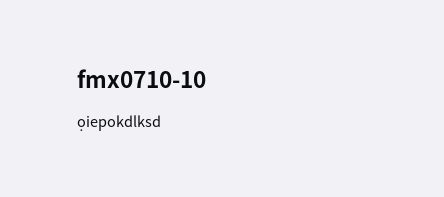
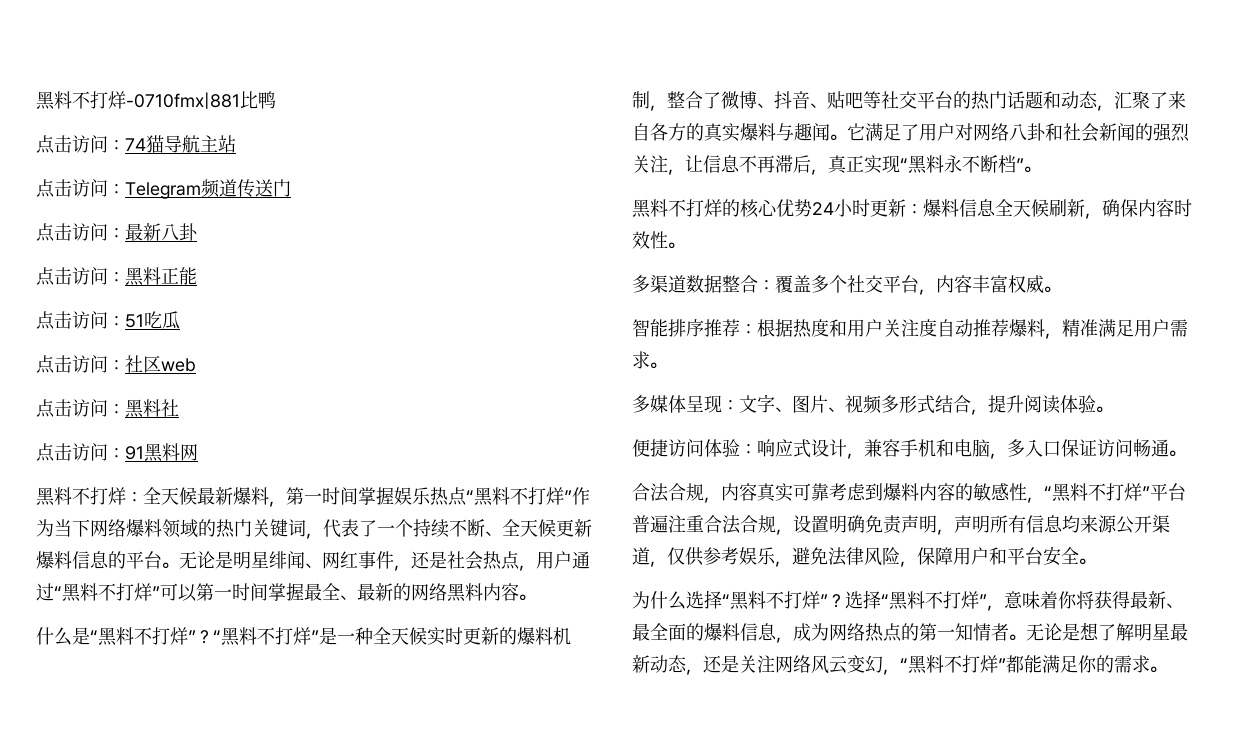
[77,69,206,88] [77,115,161,131] fmx0710-10 // ọiepokdlksd -> [36,91,276,110] [36,135,236,154] [36,179,291,199] [36,223,198,242] [36,267,197,286] [36,311,180,330] [36,355,196,374] [36,399,179,418] [36,443,198,462] [36,487,590,507] [36,519,592,539] [36,551,590,571] [36,583,536,602] [36,627,571,646] [632,91,1186,111] [632,123,1190,142] [632,155,1041,175] [632,199,1192,219] [632,231,685,249] [632,275,1061,295] [632,319,1188,339] [632,351,667,369] [632,394,1113,415] [632,439,1186,459] [632,483,1186,503] [632,515,1170,535] [632,546,1096,567] [632,590,1183,611] [632,622,1188,643] [632,655,1167,675] 黑料不打烊-0710fmx|881比鸭 // 点击访问：74猫导航主站 // 点击访问：Telegram频道传送门 // 点击访问：最新八卦 // 点击访问：黑料正能 // 点击访问：51吃瓜 // 点击访问：社区web // 点击访问：黑料社 // 点击访问：91黑料网 // 黑料不打烊：全天候最新爆料，第一时间掌握娱乐热点“黑料不打烊”作为当下网络爆料领域的热门关键词，代表了一个持续不断、全天候更新爆料信息的平台。无论是明星绯闻、网红事件，还是社会热点，用户通过“黑料不打烊”可以第一时间掌握最全、最新的网络黑料内容。 // 什么是“黑料不打烊”？“黑料不打烊”是一种全天候实时更新的爆料机制，整合了微博、抖音、贴吧等社交平台的热门话题和动态，汇聚了来自各方的真实爆料与趣闻。它满足了用户对网络八卦和社会新闻的强烈关注，让信息不再滞后，真正实现“黑料永不断档”。 // 黑料不打烊的核心优势24小时更新：爆料信息全天候刷新，确保内容时效性。 // 多渠道数据整合：覆盖多个社交平台，内容丰富权威。 // 智能排序推荐：根据热度和用户关注度自动推荐爆料，精准满足用户需求。 // 多媒体呈现：文字、图片、视频多形式结合，提升阅读体验。 // 便捷访问体验：响应式设计，兼容手机和电脑，多入口保证访问畅通。 // 合法合规，内容真实可靠考虑到爆料内容的敏感性，“黑料不打烊”平台普遍注重合法合规，设置明确免责声明，声明所有信息均来源公开渠道，仅供参考娱乐，避免法律风险，保障用户和平台安全。 // 为什么选择“黑料不打烊”？选择“黑料不打烊”，意味着你将获得最新、最全面的爆料信息，成为网络热点的第一知情者。无论是想了解明星最新动态，还是关注网络风云变幻，“黑料不打烊”都能满足你的需求。

